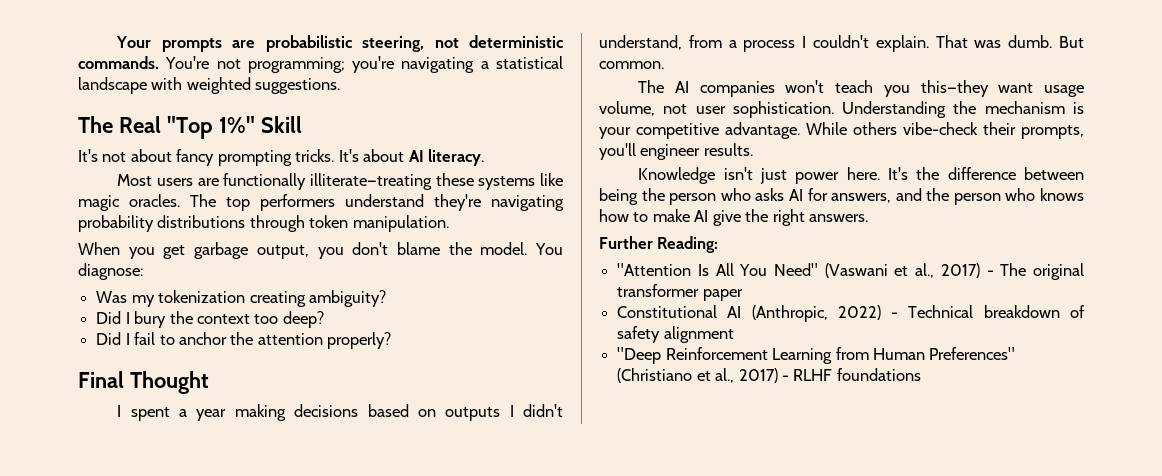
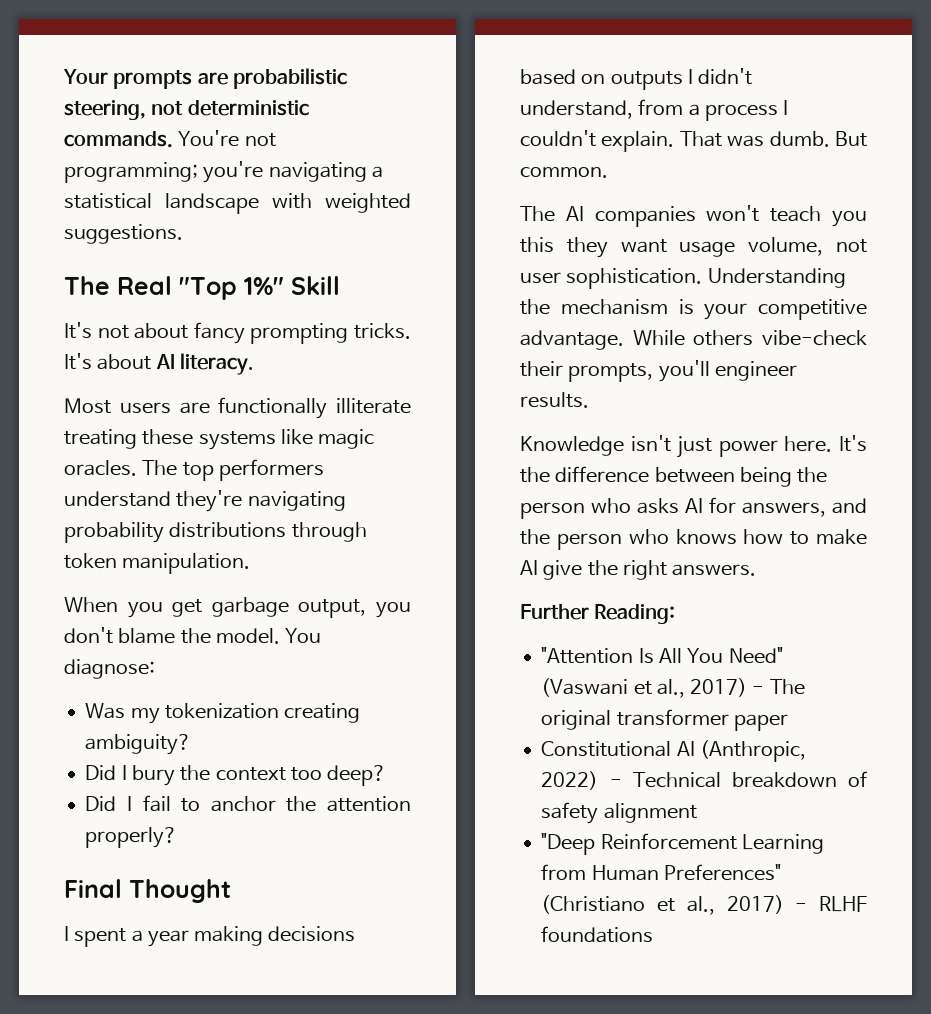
[310,173,433,190] illiterate—treating -> [336,398,411,414] [64,429,137,449] illiterate treating
[920,80,989,97] this—they -> [520,237,608,258] this they

